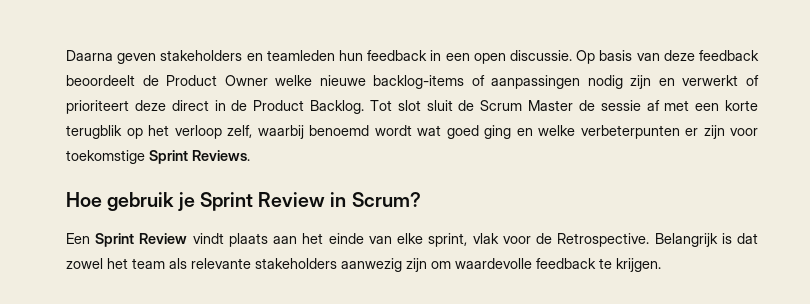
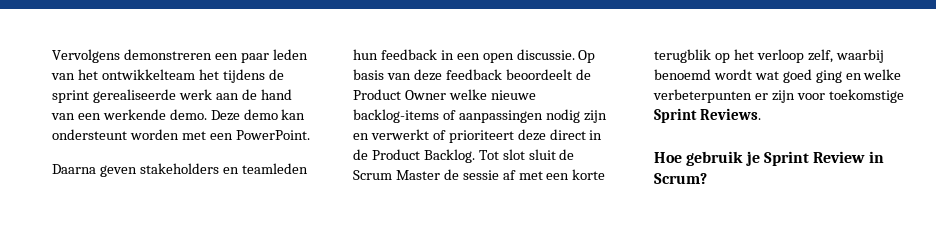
(66, 55) none -> [52,49,308,63] [51,69,284,83] [52,89,292,103] [51,109,306,121] [52,129,310,140] Vervolgens demonstreren een paar leden van het ontwikkelteam het tijdens de sprint gerealiseerde werk aan de hand van een werkende demo. Deze demo kan ondersteunt worden met een PowerPoint. //
[66,233,759,247] [66,258,661,272] // Een Sprint Review vindt plaats aan het einde van elke sprint, vlak voor de Retrospective. Belangrijk is dat zowel het team als relevante stakeholders aanwezig zijn om waardevolle feedback te krijgen. -> (707, 178) none

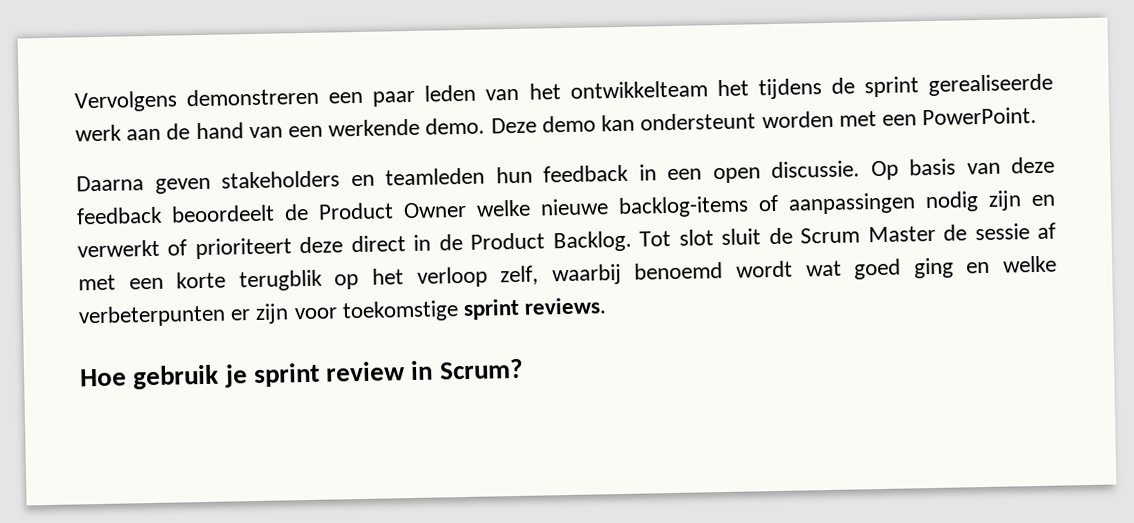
[654,108,761,123] Sprint Reviews. -> [463,297,608,320] sprint reviews.
[763,151,866,166] Sprint Review -> [252,361,407,388] sprint review

